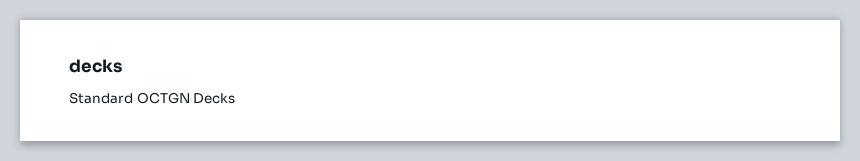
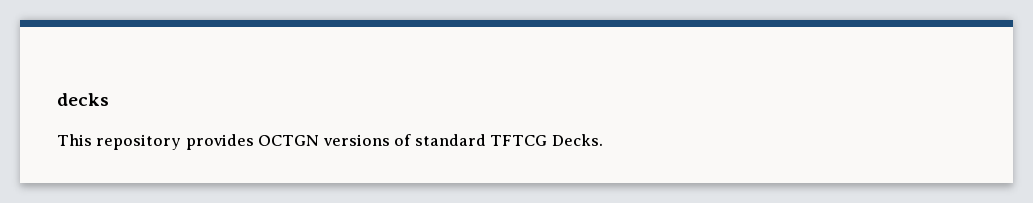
[69,92,236,104] Standard OCTGN Decks -> [57,134,603,150] This repository provides OCTGN versions of standard TFTCG Decks.

